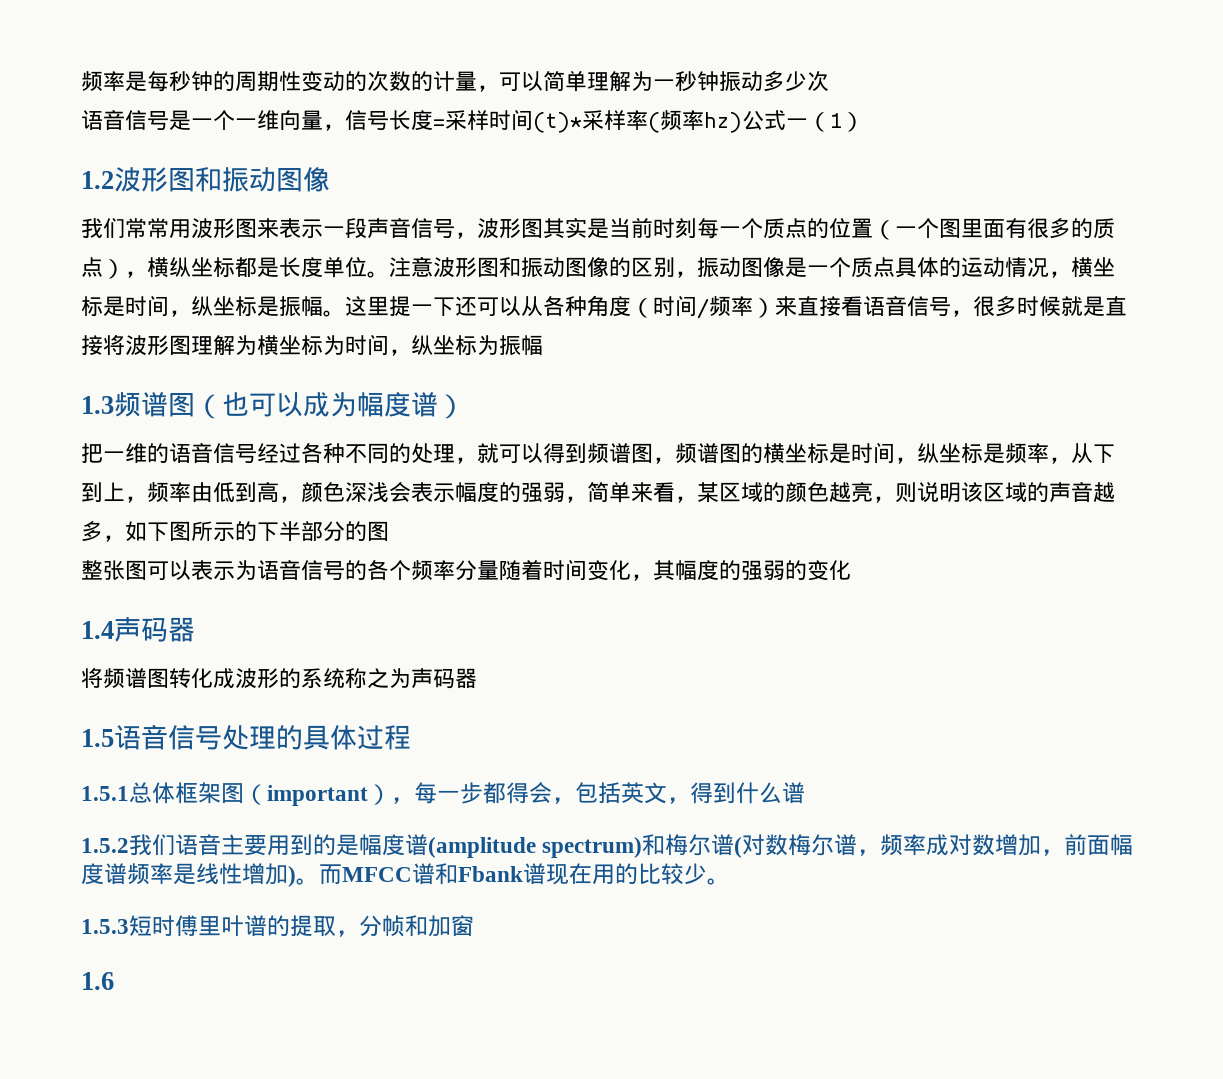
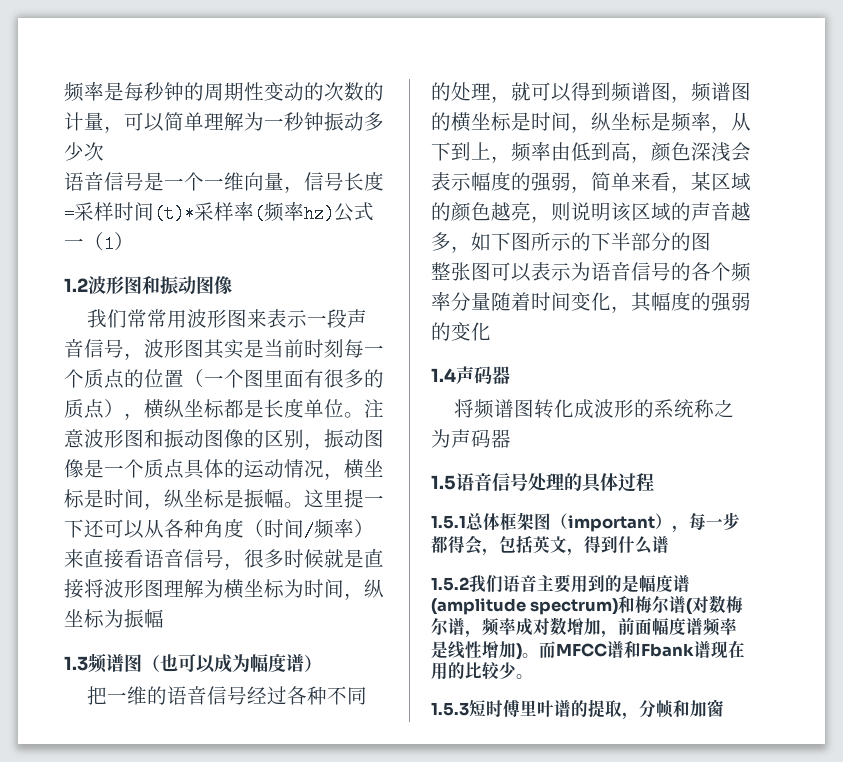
[81,972,114,990] // 1.6 -> (724, 708) none

